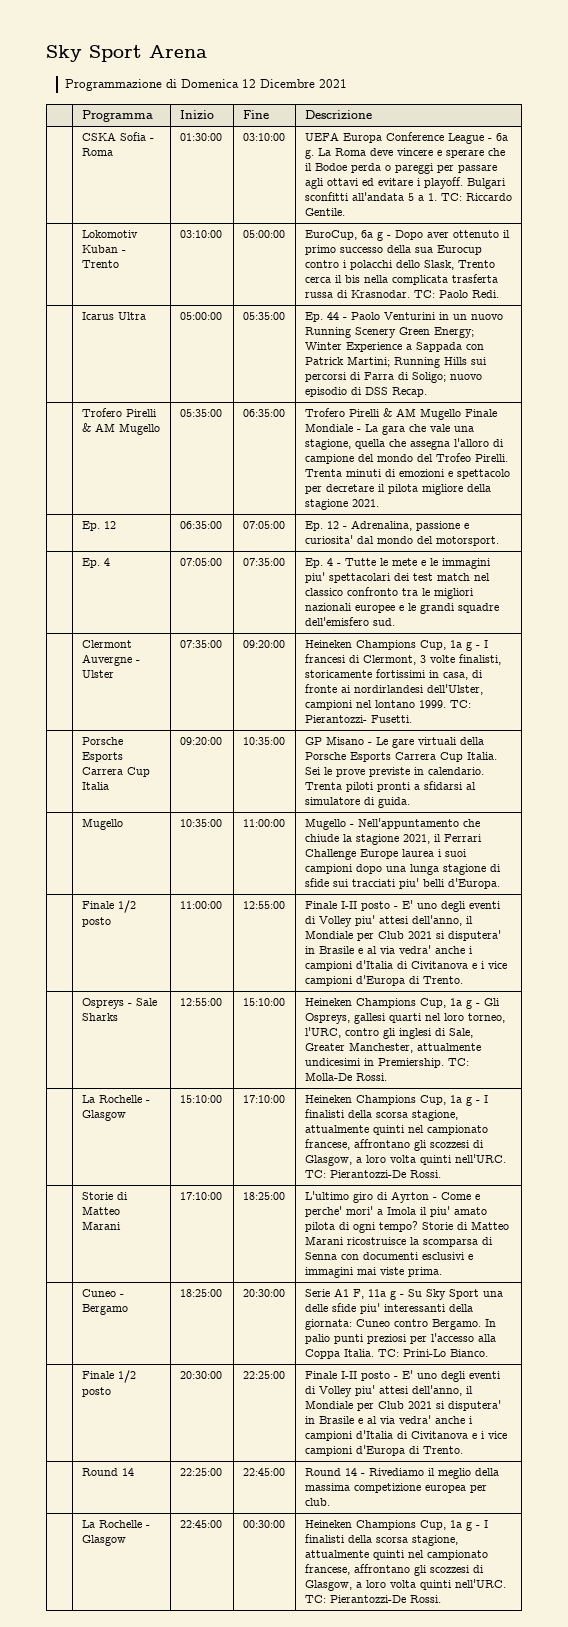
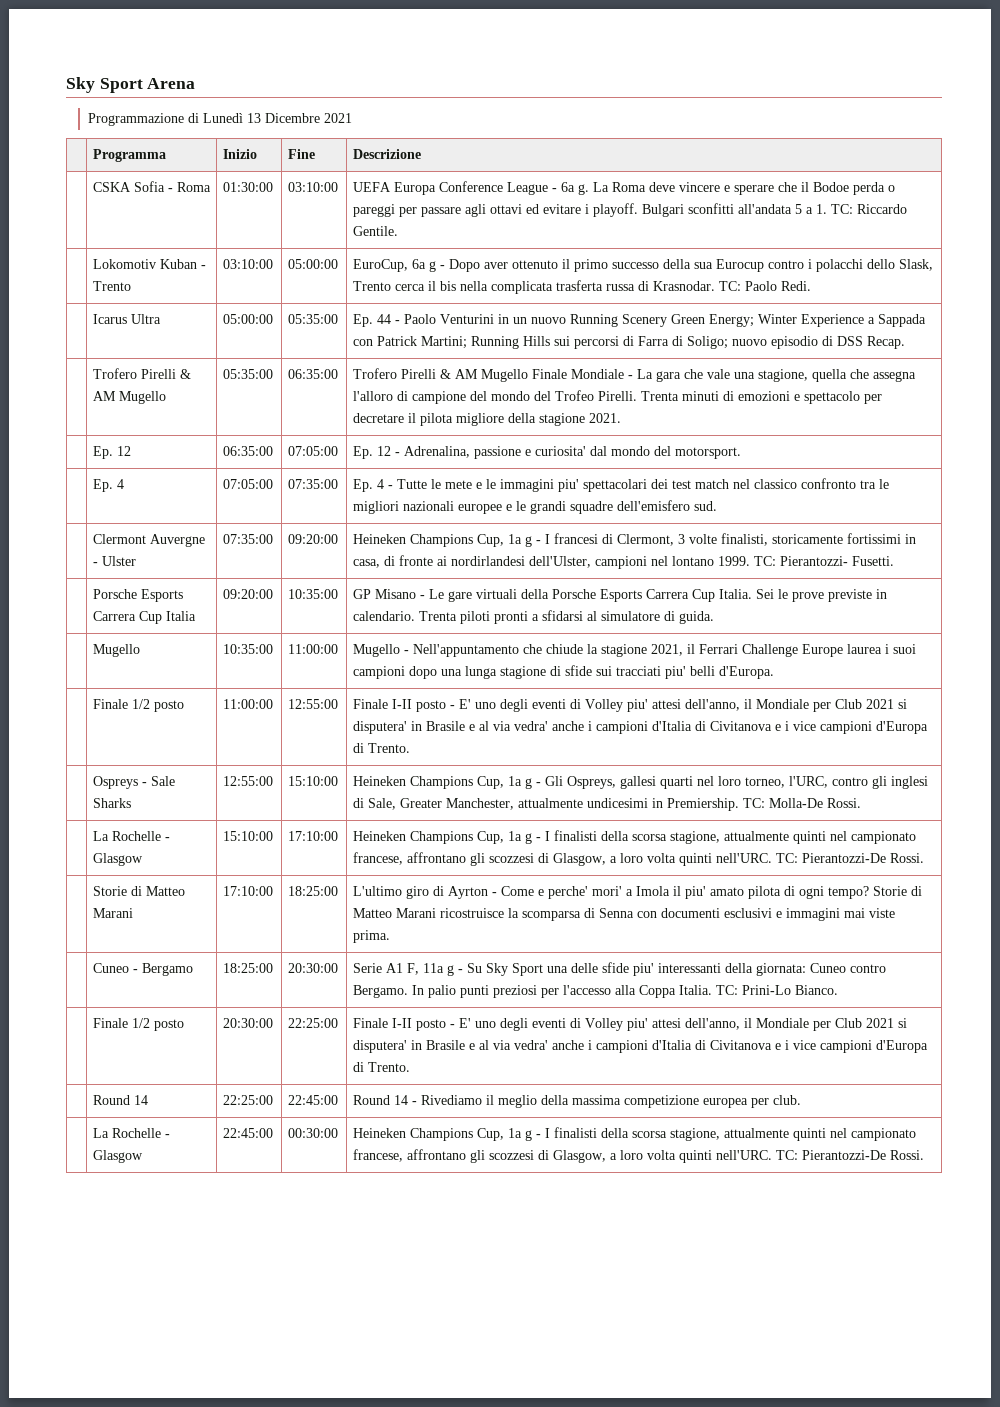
[180,79,256,88] Domenica 12 -> [202,113,261,123] Lunedì 13

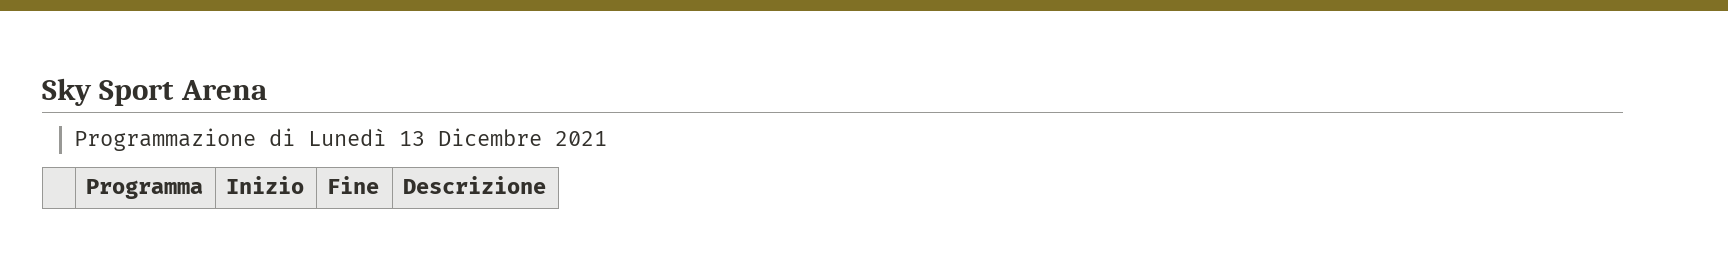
[92,181,211,192] [222,182,273,192] [287,182,338,192] [352,181,895,195] [352,203,907,217] [352,226,398,236] [92,259,206,269] [92,281,131,291] [222,259,273,269] [287,259,338,269] [352,259,933,272] [352,280,811,294] [92,314,161,324] [222,314,273,324] [287,314,338,324] [352,314,926,327] [352,336,905,349] [92,368,191,379] [92,391,166,404] [222,369,273,379] [287,369,338,379] [352,368,916,382] [352,390,882,404] [352,413,621,426] [92,446,131,459] [222,446,273,456] [287,446,338,456] [352,446,741,459] [92,479,124,492] [222,479,273,489] [287,479,338,489] [352,478,889,492] [352,500,717,514] [92,534,205,547] [92,556,136,566] [222,534,273,544] [287,534,338,544] [352,533,916,547] [352,555,894,569] [92,589,183,602] [92,611,196,624] [222,589,273,599] [287,589,338,599] [352,589,887,602] [352,610,714,624] [92,644,140,657] [222,644,273,654] [287,644,338,654] [352,644,916,657] [352,665,774,679] [92,699,184,712] [222,699,273,709] [287,699,338,709] [352,699,907,712] [352,721,928,734] [352,743,410,753] [92,776,175,789] [92,798,131,808] [222,776,273,786] [287,776,338,786] [352,776,928,789] [352,798,861,811] [92,831,170,841] [92,853,143,866] [222,831,273,841] [287,831,338,841] [352,830,916,844] [352,852,924,866] [92,886,185,896] [92,908,133,918] [222,886,273,896] [287,886,338,896] [352,886,922,899] [352,908,895,921] [352,930,390,943] [92,963,193,976] [222,963,273,973] [287,963,338,973] [352,962,886,976] [352,985,838,998] [92,1018,184,1031] [222,1018,273,1028] [287,1018,338,1028] [352,1018,907,1031] [352,1040,928,1053] [352,1062,410,1072] [92,1095,148,1105] [222,1095,273,1105] [287,1095,338,1105] [352,1095,801,1108] [92,1128,170,1138] [92,1150,143,1163] [222,1128,273,1138] [287,1128,338,1138] [352,1127,916,1141] [352,1149,924,1163] // | CSKA Sofia - Roma | 01:30:00 | 03:10:00 | UEFA Europa Conference League - 6a g. La Roma deve vincere e sperare che il Bodoe perda o pareggi per passare agli ottavi ed evitare i playoff. Bulgari sconfitti all'andata 5 a 1. TC: Riccardo Gentile. // | Lokomotiv Kuban - Trento | 03:10:00 | 05:00:00 | EuroCup, 6a g - Dopo aver ottenuto il primo successo della sua Eurocup contro i polacchi dello Slask, Trento cerca il bis nella complicata trasferta russa di Krasnodar. TC: Paolo Redi. // | Icarus Ultra | 05:00:00 | 05:35:00 | Ep. 44 - Paolo Venturini in un nuovo Running Scenery Green Energy; Winter Experience a Sappada con Patrick Martini; Running Hills sui percorsi di Farra di Soligo; nuovo episodio di DSS Recap. // | Trofero Pirelli & AM Mugello | 05:35:00 | 06:35:00 | Trofero Pirelli & AM Mugello Finale Mondiale - La gara che vale una stagione, quella che assegna l'alloro di campione del mondo del Trofeo Pirelli. Trenta minuti di emozioni e spettacolo per decretare il pilota migliore della stagione 2021. // | Ep. 12 | 06:35:00 | 07:05:00 | Ep. 12 - Adrenalina, passione e curiosita' dal mondo del motorsport. // | Ep. 4 | 07:05:00 | 07:35:00 | Ep. 4 - Tutte le mete e le immagini piu' spettacolari dei test match nel classico confronto tra le migliori nazionali europee e le grandi squadre dell'emisfero sud. // | Clermont Auvergne - Ulster | 07:35:00 | 09:20:00 | Heineken Champions Cup, 1a g - I francesi di Clermont, 3 volte finalisti, storicamente fortissimi in casa, di fronte ai nordirlandesi dell'Ulster, campioni nel lontano 1999. TC: Pierantozzi- Fusetti. // | Porsche Esports Carrera Cup Italia | 09:20:00 | 10:35:00 | GP Misano - Le gare virtuali della Porsche Esports Carrera Cup Italia. Sei le prove previste in calendario. Trenta piloti pronti a sfidarsi al simulatore di guida. // | Mugello | 10:35:00 | 11:00:00 | Mugello - Nell'appuntamento che chiude la stagione 2021, il Ferrari Challenge Europe laurea i suoi campioni dopo una lunga stagione di sfide sui tracciati piu' belli d'Europa. // | Finale 1/2 posto | 11:00:00 | 12:55:00 | Finale I-II posto - E' uno degli eventi di Volley piu' attesi dell'anno, il Mondiale per Club 2021 si disputera' in Brasile e al via vedra' anche i campioni d'Italia di Civitanova e i vice campioni d'Europa di Trento. // | Ospreys - Sale Sharks | 12:55:00 | 15:10:00 | Heineken Champions Cup, 1a g - Gli Ospreys, gallesi quarti nel loro torneo, l'URC, contro gli inglesi di Sale, Greater Manchester, attualmente undicesimi in Premiership. TC: Molla-De Rossi. // | La Rochelle - Glasgow | 15:10:00 | 17:10:00 | Heineken Champions Cup, 1a g - I finalisti della scorsa stagione, attualmente quinti nel campionato francese, affrontano gli scozzesi di Glasgow, a loro volta quinti nell'URC. TC: Pierantozzi-De Rossi. // | Storie di Matteo Marani | 17:10:00 | 18:25:00 | L'ultimo giro di Ayrton - Come e perche' mori' a Imola il piu' amato pilota di ogni tempo? Storie di Matteo Marani ricostruisce la scomparsa di Senna con documenti esclusivi e immagini mai viste prima. // | Cuneo - Bergamo | 18:25:00 | 20:30:00 | Serie A1 F, 11a g - Su Sky Sport una delle sfide piu' interessanti della giornata: Cuneo contro Bergamo. In palio punti preziosi per l'accesso alla Coppa Italia. TC: Prini-Lo Bianco. // | Finale 1/2 posto | 20:30:00 | 22:25:00 | Finale I-II posto - E' uno degli eventi di Volley piu' attesi dell'anno, il Mondiale per Club 2021 si disputera' in Brasile e al via vedra' anche i campioni d'Italia di Civitanova e i vice campioni d'Europa di Trento. // | Round 14 | 22:25:00 | 22:45:00 | Round 14 - Rivediamo il meglio della massima competizione europea per club. // | La Rochelle - Glasgow | 22:45:00 | 00:30:00 | Heineken Champions Cup, 1a g - I finalisti della scorsa stagione, attualmente quinti nel campionato francese, affrontano gli scozzesi di Glasgow, a loro volta quinti nell'URC. TC: Pierantozzi-De Rossi. -> (547, 185) none

